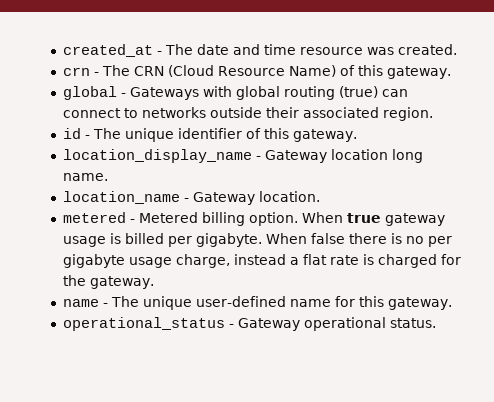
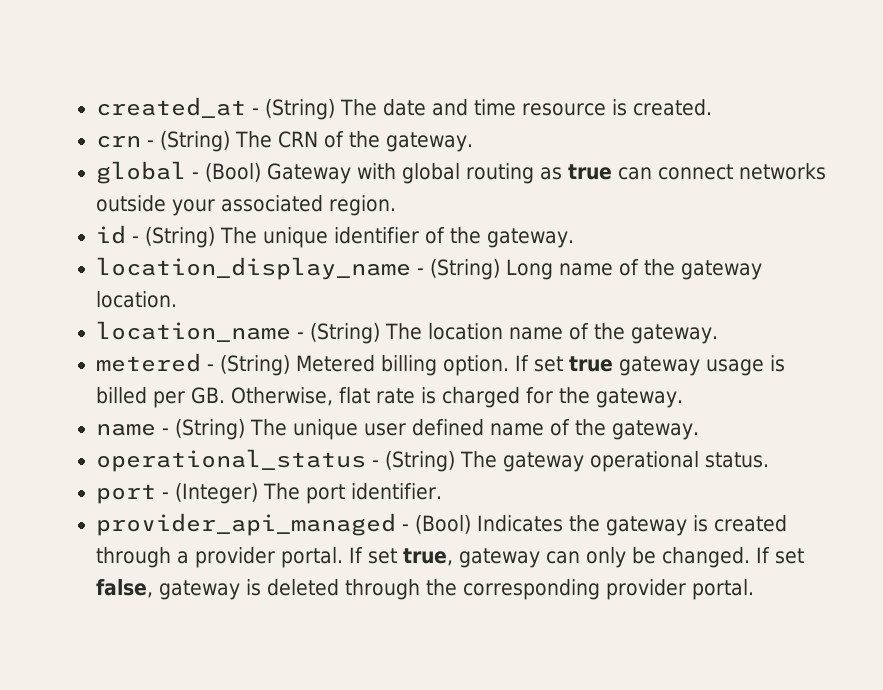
(162, 53) none -> [265,99,336,120] (String)
[366,47,394,55] was -> [612,99,628,116] is
(99, 74) none -> [160,131,231,152] (String)
[167,65,383,77] (Cloud Resource Name) of this -> [324,131,381,148] of the
[129,87,199,100] Gateways -> [205,163,352,184] (Bool) Gateway
[338,86,378,98] (true) -> [540,164,613,180] as true
[123,108,138,118] to -> (734, 172) none
[265,107,299,118] their -> [172,199,216,216] your
(90, 137) none -> [145,227,216,248] (String)
[263,128,289,139] this -> [450,227,482,244] the
[264,149,423,163] [62,173,108,181] [62,191,320,205] Gateway location long name. // location_name - Gateway location. -> [430,259,763,280] [96,291,178,308] [96,321,719,344] (String) Long name of the gateway location. // location_name - (String) The location name of the gateway.
(135, 221) none -> [220,355,291,376] (String)
[301,212,343,223] When -> [515,355,564,372] If set
[195,233,452,247] [62,254,299,268] gigabyte. When false there is no per gigabyte usage charge, instead a -> [191,387,334,406] GB. Otherwise,
[110,296,384,310] The unique user-defined name for this -> [175,419,607,440] (String) The unique user defined name of the
[237,318,300,331] Gateway -> [385,451,585,472] (String) The gateway
(436, 323) none -> [96,483,443,504] [96,513,788,536] [96,547,805,568] [96,579,755,600] // port - (Integer) The port identifier. // provider_api_managed - (Bool) Indicates the gateway is created through a provider portal. If set true, gateway can only be changed. If set false, gateway is deleted through the corresponding provider portal.

